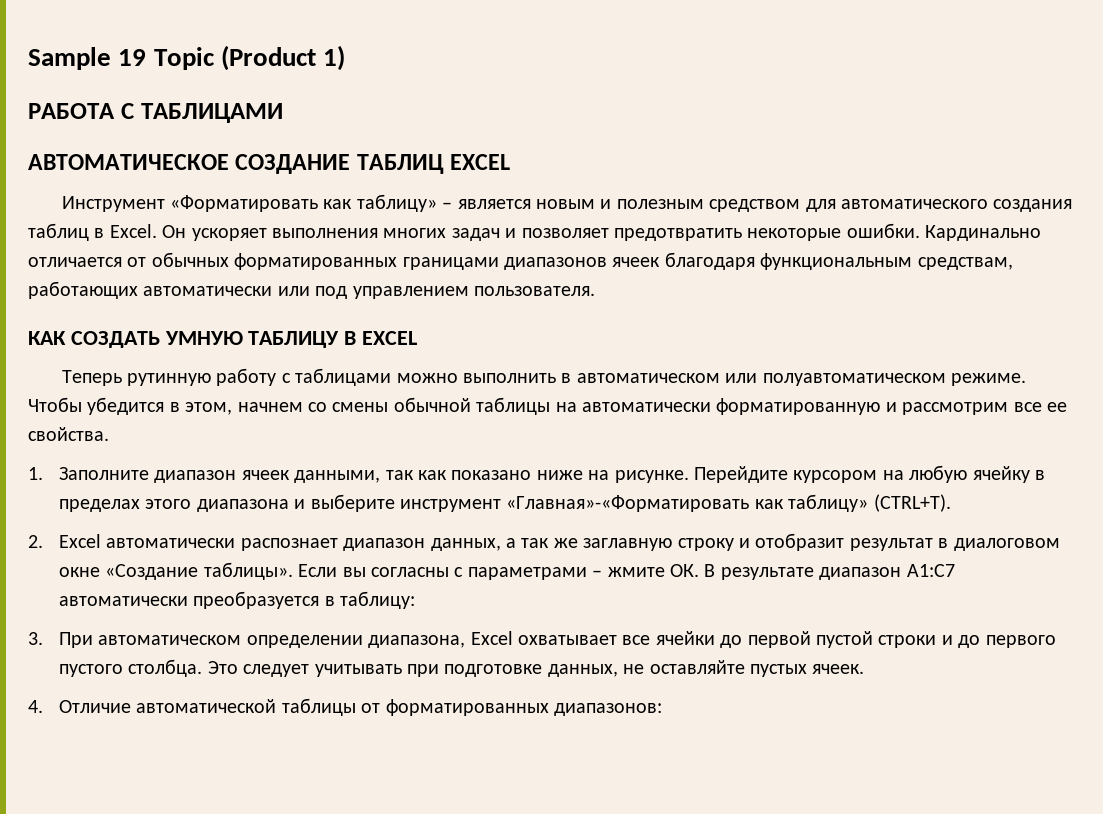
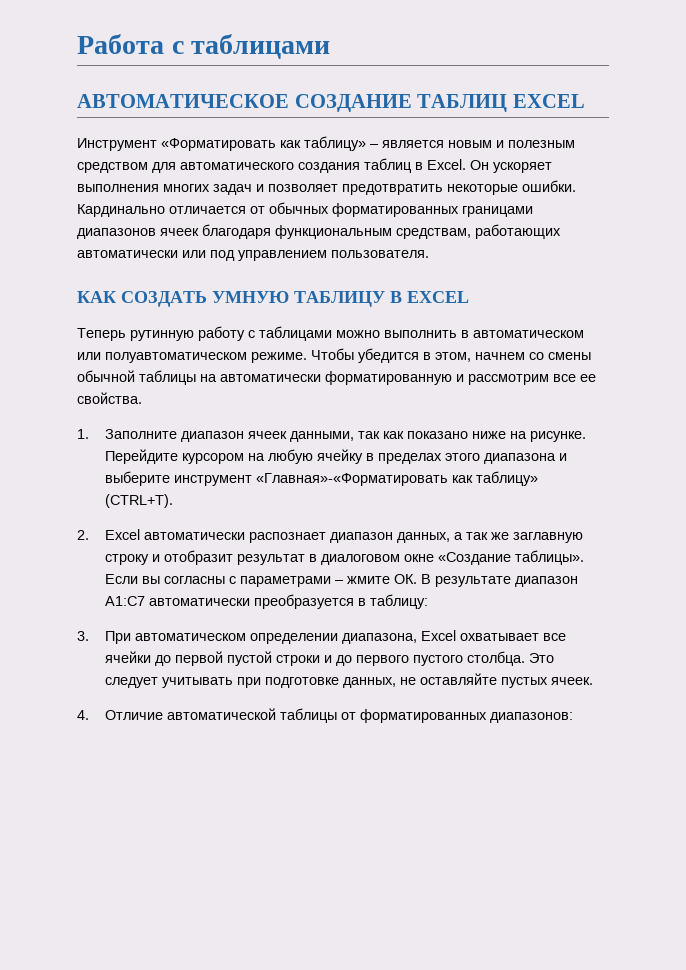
[28,45,346,71] [28,103,283,123] Sample 19 Topic (Product 1) // РАБОТА С ТАБЛИЦАМИ -> [77,34,331,59] Работа с таблицами

